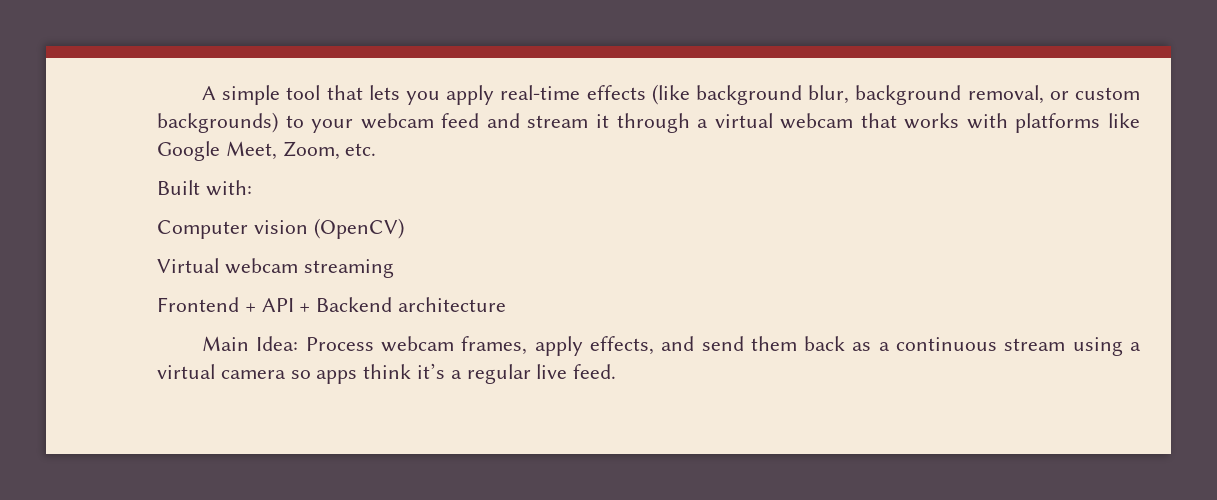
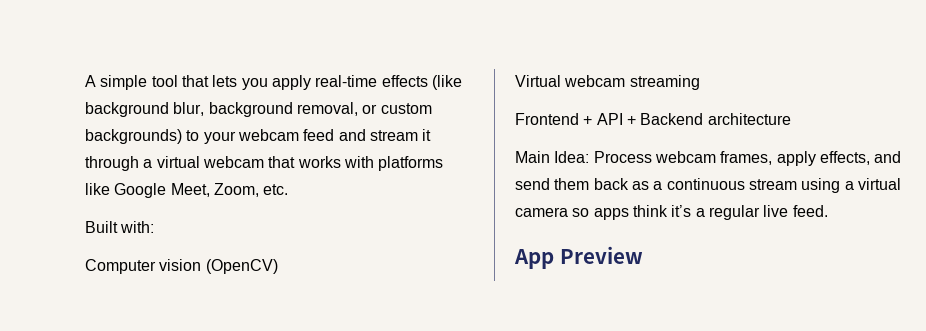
(617, 371) none -> [514,246,643,269] // App Preview

